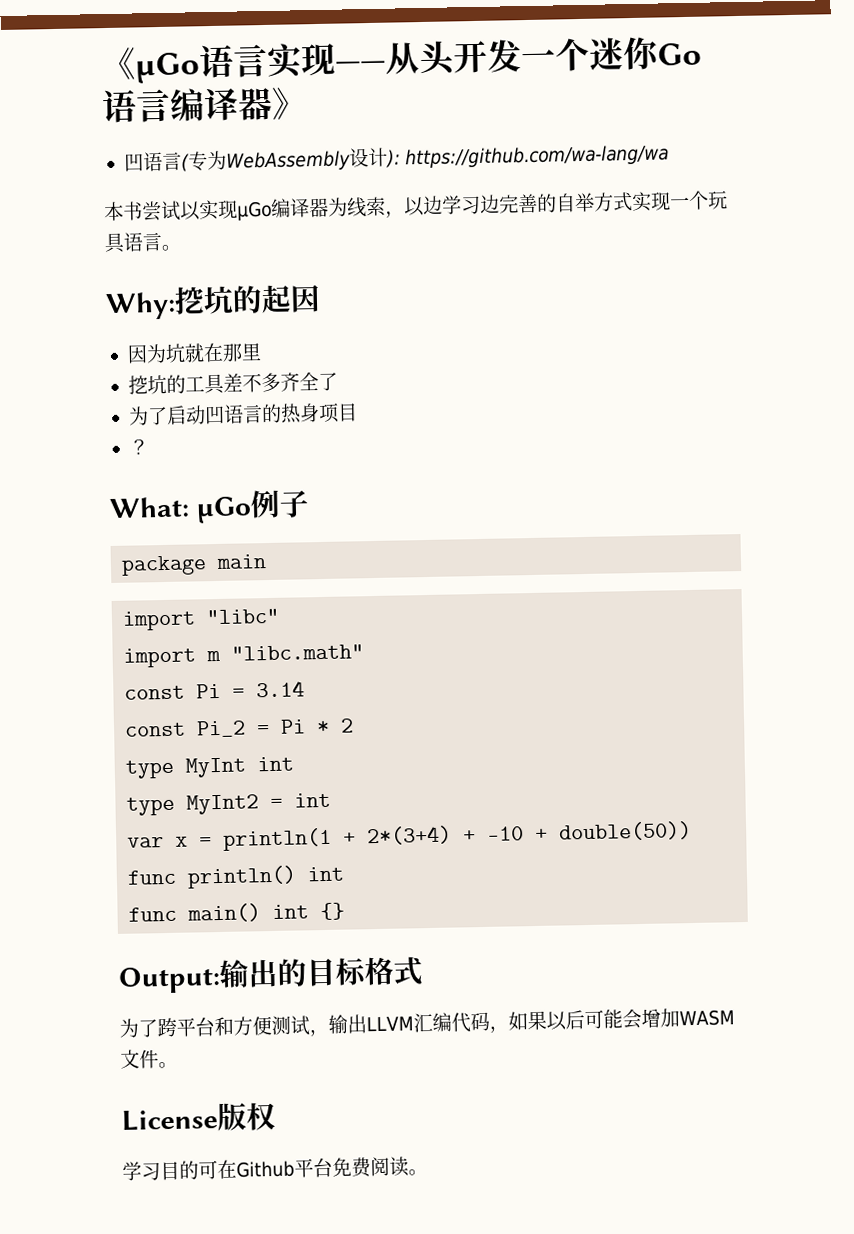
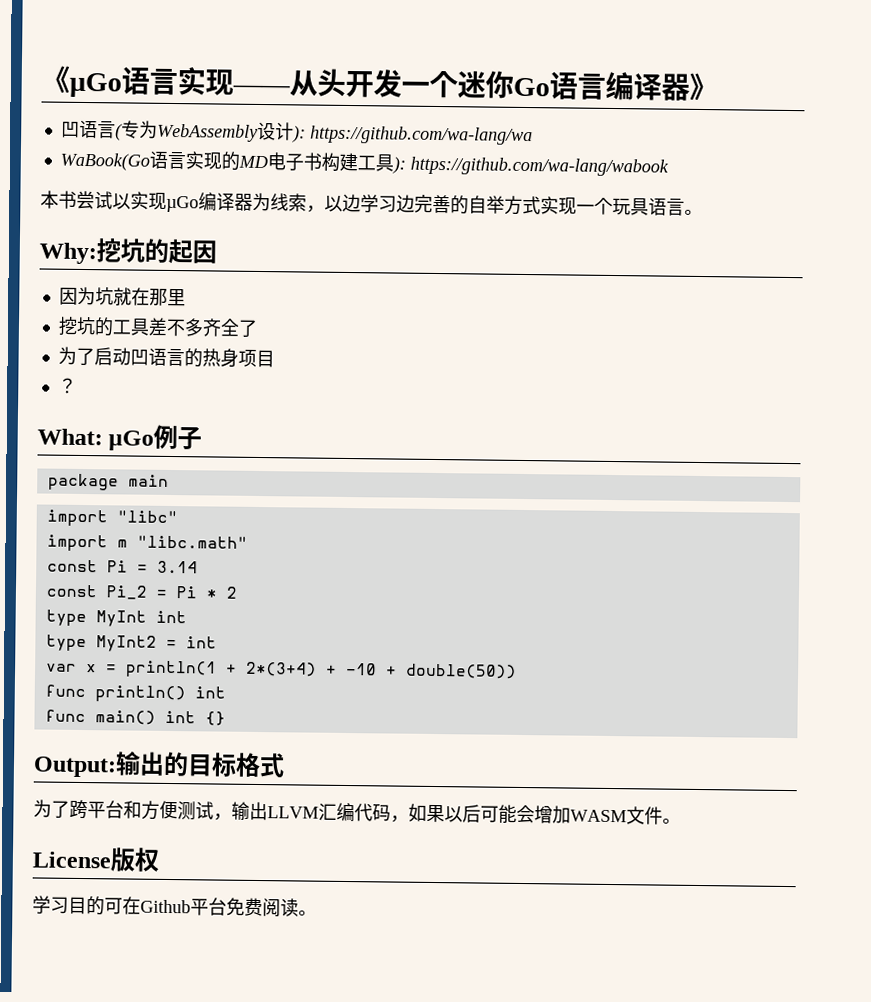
(670, 156) none -> [59,150,669,177] // WaBook(Go语言实现的MD电子书构建工具): https://github.com/wa-lang/wabook

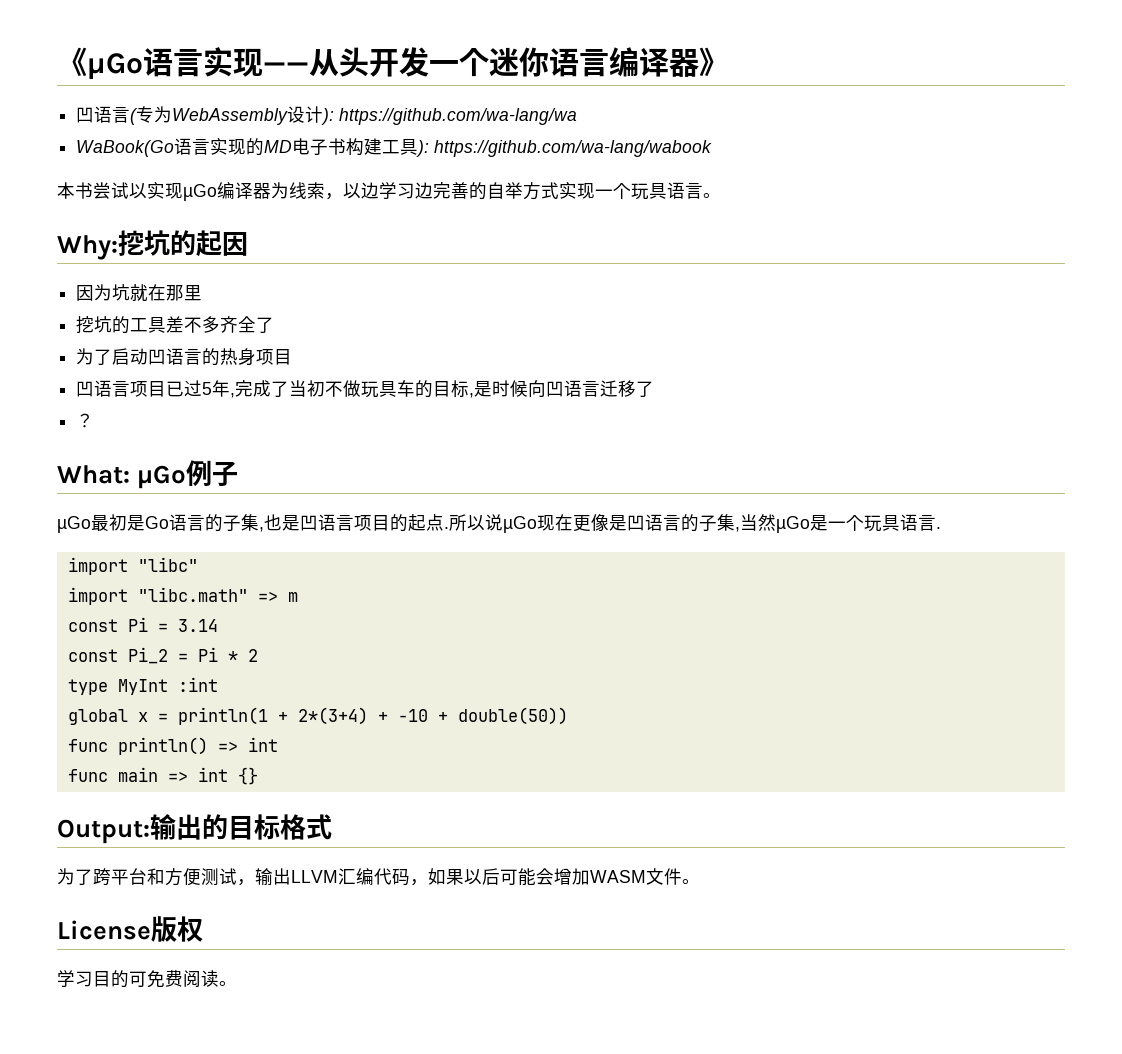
[513,77,550,97] Go -> (549, 62) none
[57,377,77,394] [37,424,203,451] [47,473,169,491] ？ // What: µGo例子 // package main -> [76,380,655,398] [76,413,95,428] [57,460,239,489] [57,514,941,533] 凹语言项目已过5年,完成了当初不做玩具车的目标,是时候向凹语言迁移了 // ？ // What: µGo例子 // µGo最初是Go语言的子集,也是凹语言项目的起点.所以说µGo现在更像是凹语言的子集,当然µGo是一个玩具语言.
(108, 543) none -> [137,587,278,602] "libc.math" =>
[136,535,248,549] "libc.math" -> (298, 597) none
[155,610,187,624] [45,634,217,652] [45,663,77,672] int // type MyInt2 = int // var -> [177,677,218,692] [67,709,128,725] :int // global
(186, 694) none -> [217,741,238,752] =>
[94,710,156,725] main() -> [117,767,188,782] main =>
[122,896,227,916] 在Github平台 -> (147, 979) none

